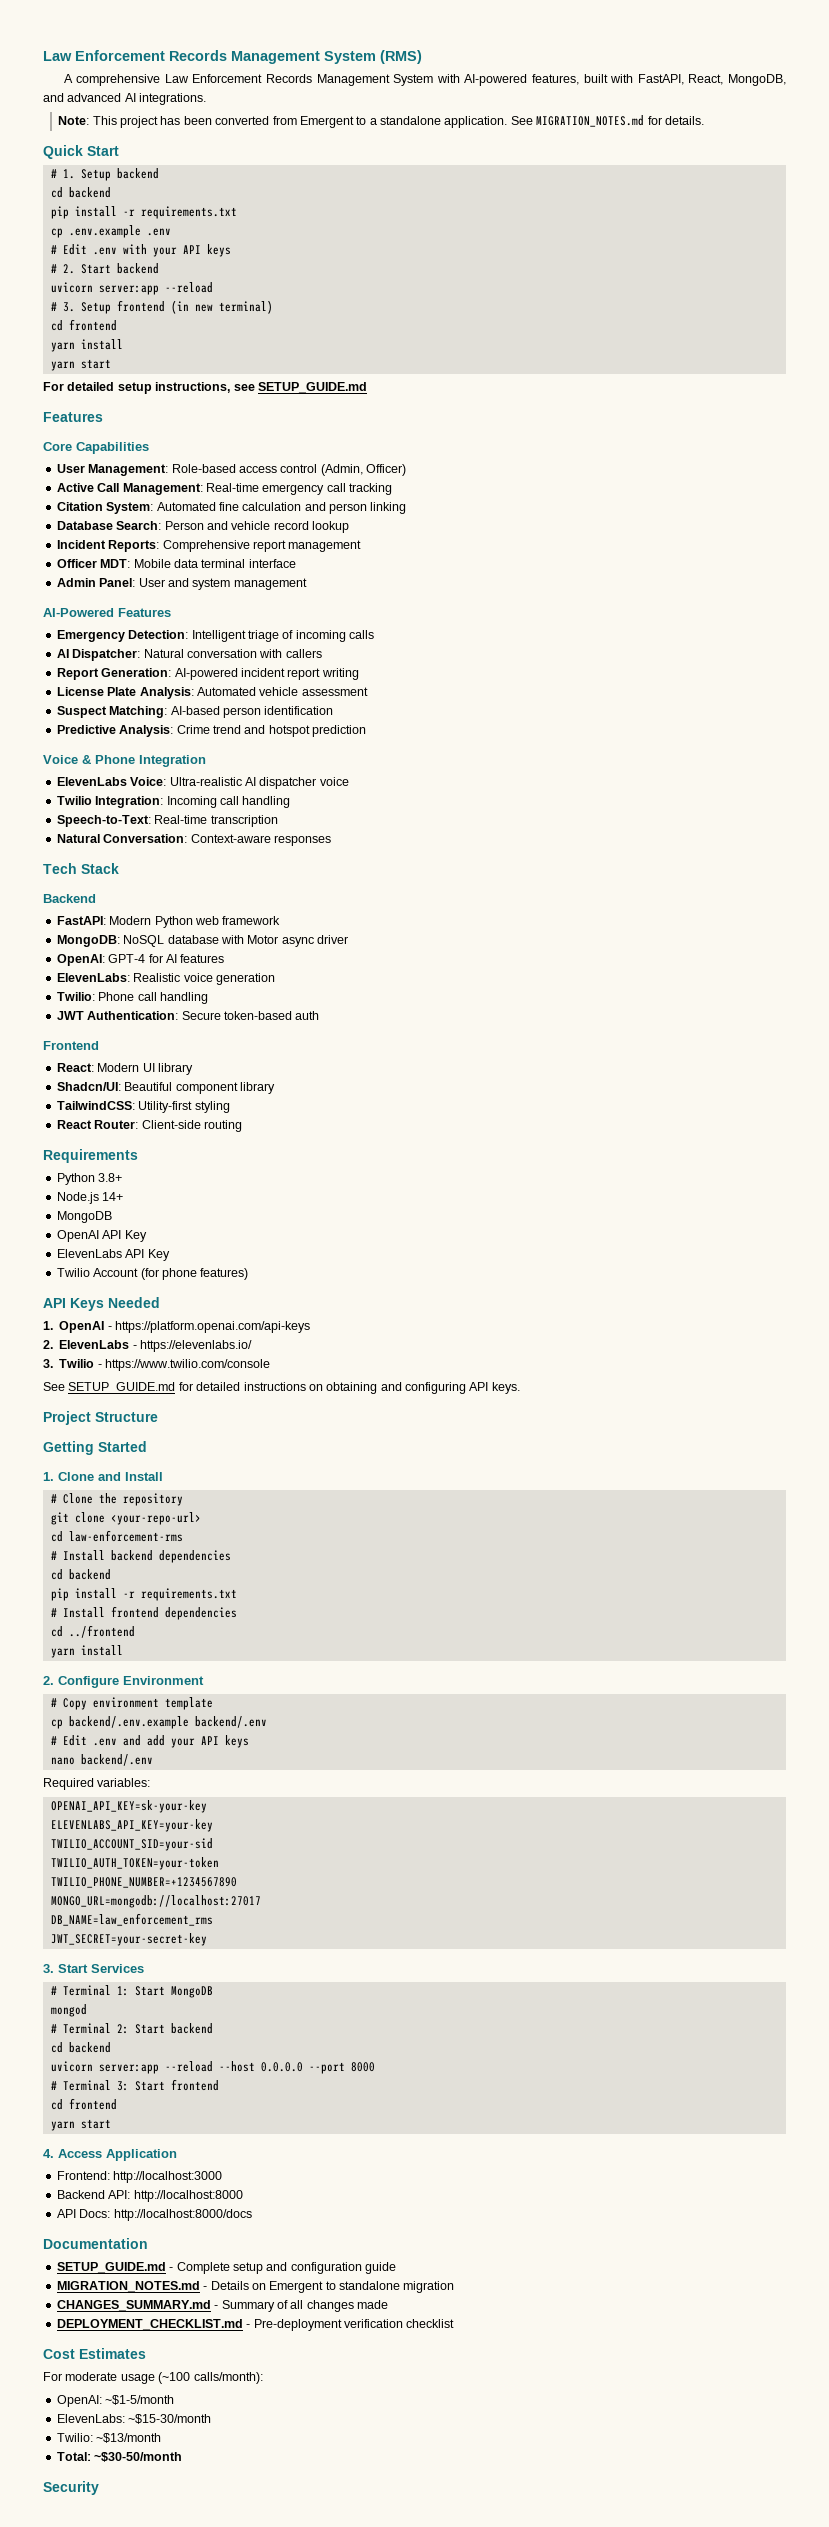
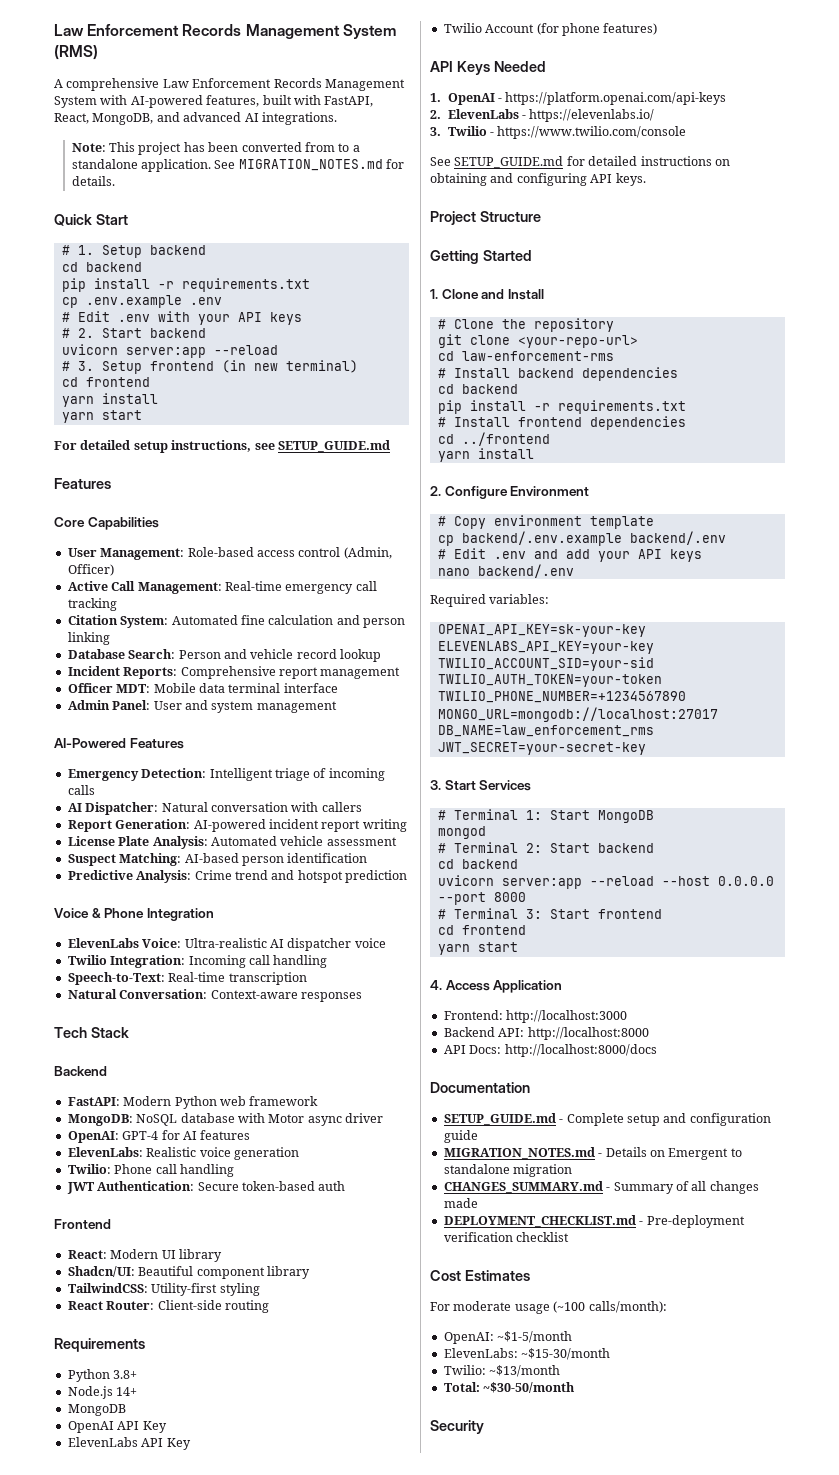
[299,116,354,128] Emergent -> (335, 147) none

